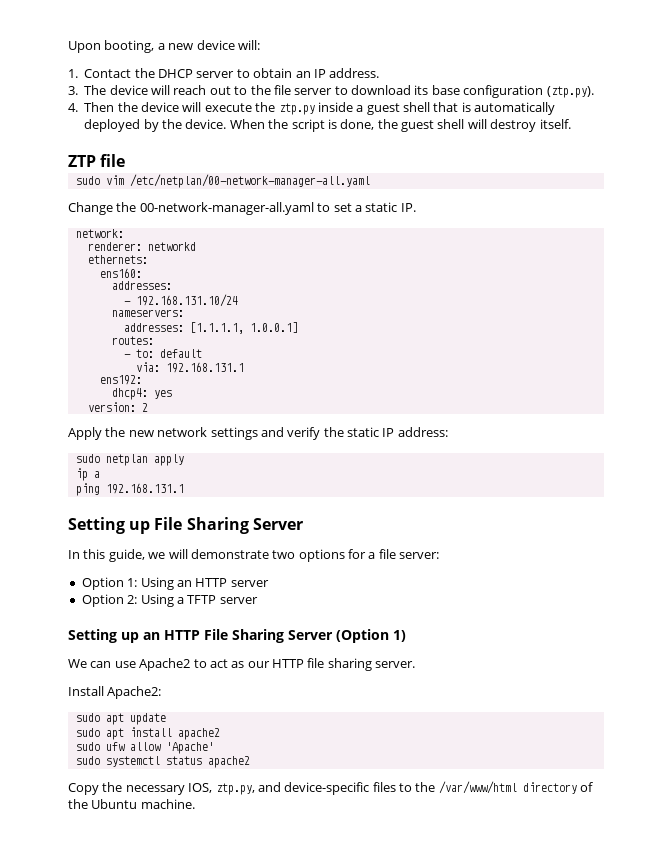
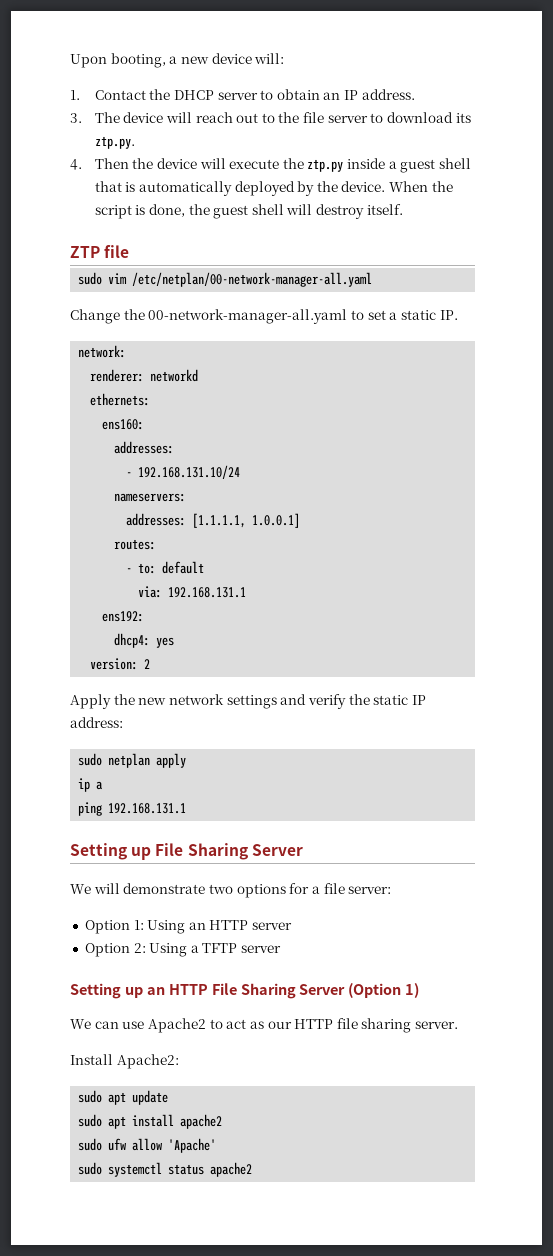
[431,85,594,98] base configuration (ztp.py). -> [94,136,135,149] ztp.py.
[68,549,166,562] In this guide, we -> [70,884,91,894] We
[68,781,594,795] [68,799,195,809] // Copy the necessary IOS, ztp.py, and device-specific files to the /var/www/html directory of the Ubuntu machine. -> (253, 1169) none

